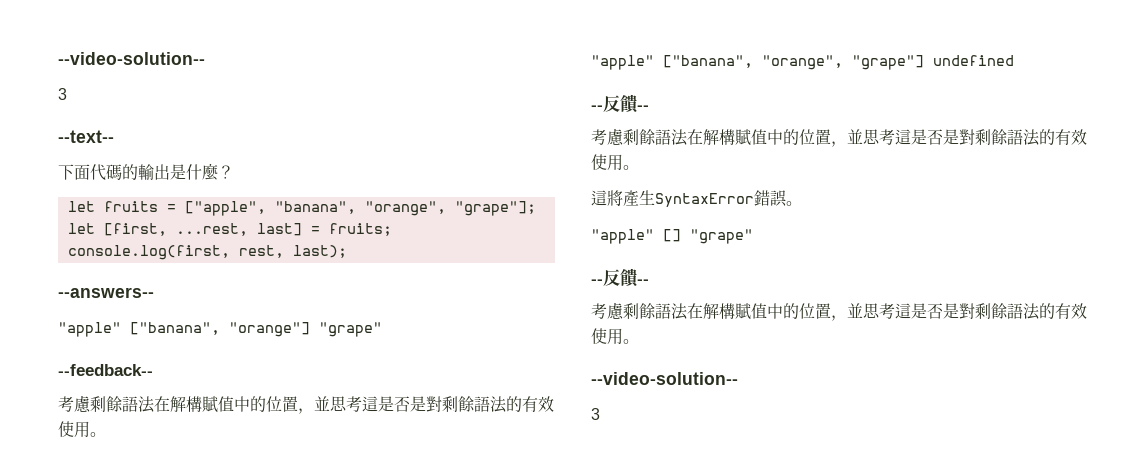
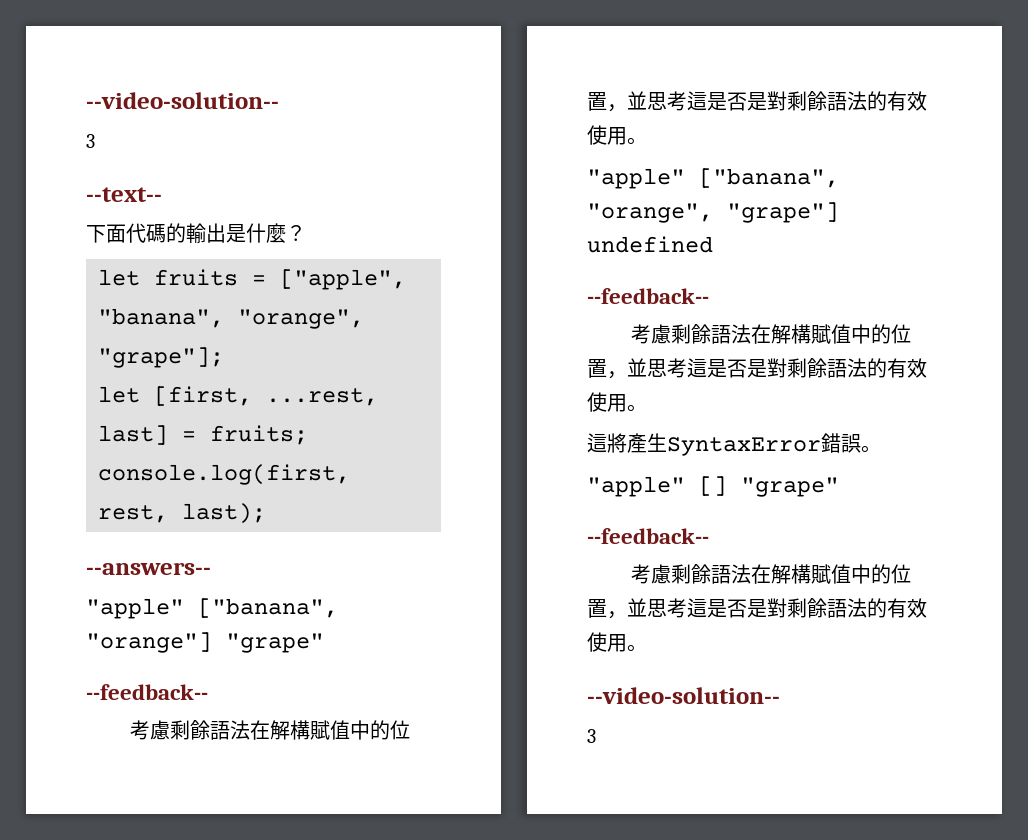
[591,94,649,114] --反饋-- -> [587,288,709,304] --feedback--
[591,268,649,288] --反饋-- -> [587,528,709,544] --feedback--

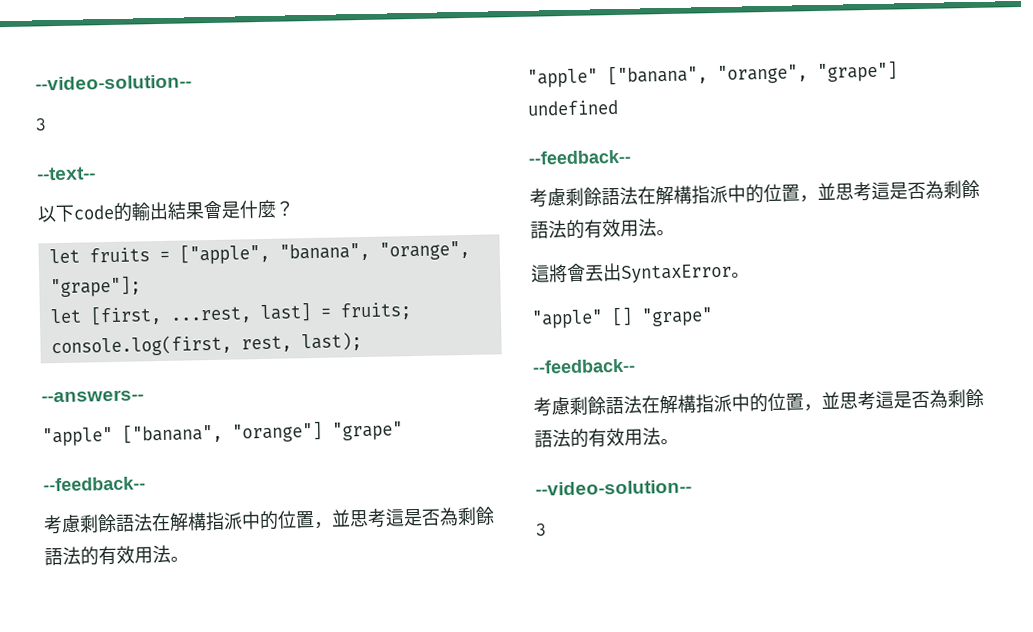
[86,223,226,244] 下面代碼的輸出 -> [37,200,223,223] 以下code的輸出結果會
[309,720,410,740] [587,91,927,112] [587,125,627,145] 賦值中的位置，並思考這是否是對剩餘語法的有效使用 -> [205,506,495,532] [44,544,171,566] 指派中的位置，並思考這是否為剩餘語法的有效用法
[810,324,911,344] [587,358,927,379] [587,392,627,412] 賦值中的位置，並思考這是否是對剩餘語法的有效使用 -> [691,179,980,205] [530,218,657,239] 指派中的位置，並思考這是否為剩餘語法的有效用法
[627,433,861,456] 產生SyntaxError錯誤 -> [566,262,732,283] 會丟出SyntaxError
[810,564,911,584] [587,598,927,619] [587,632,627,652] 賦值中的位置，並思考這是否是對剩餘語法的有效使用 -> [695,388,984,414] [534,427,661,448] 指派中的位置，並思考這是否為剩餘語法的有效用法

